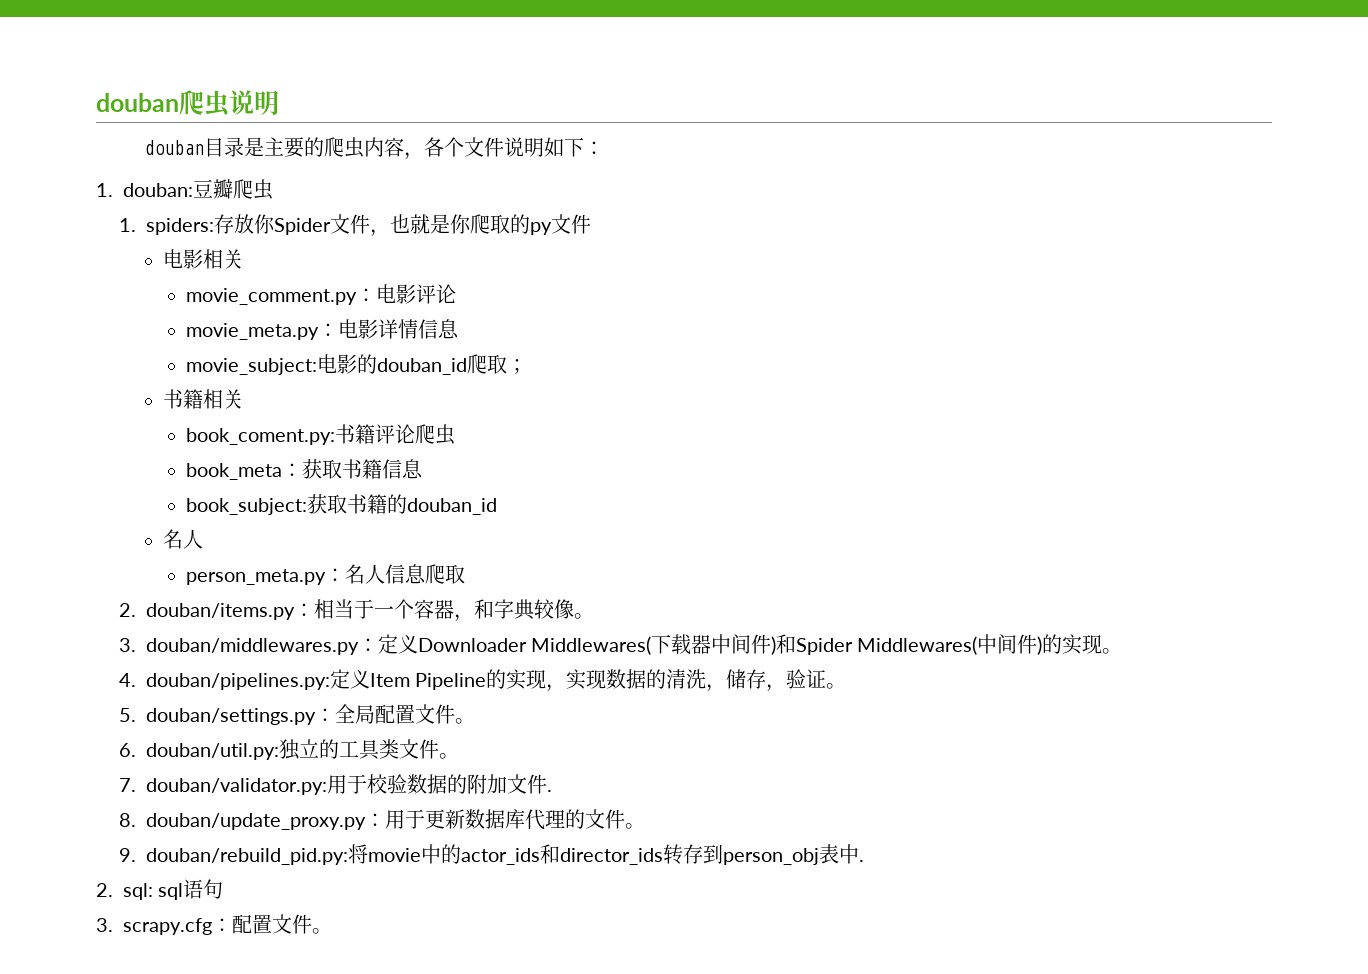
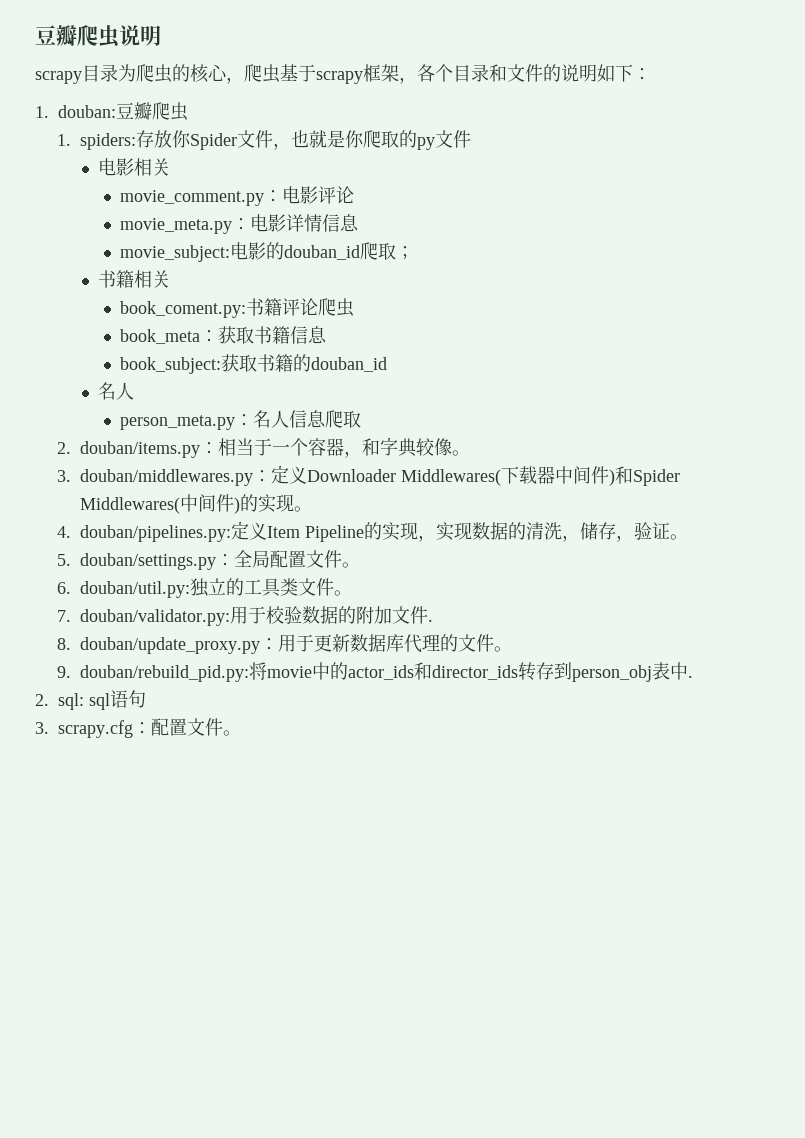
[96,93,179,112] douban -> [35,25,77,46] 豆瓣
[144,137,505,160] douban目录是主要的爬虫内容，各个文件 -> [35,64,561,84] scrapy目录为爬虫的核心，爬虫基于scrapy框架，各个目录和文件的

